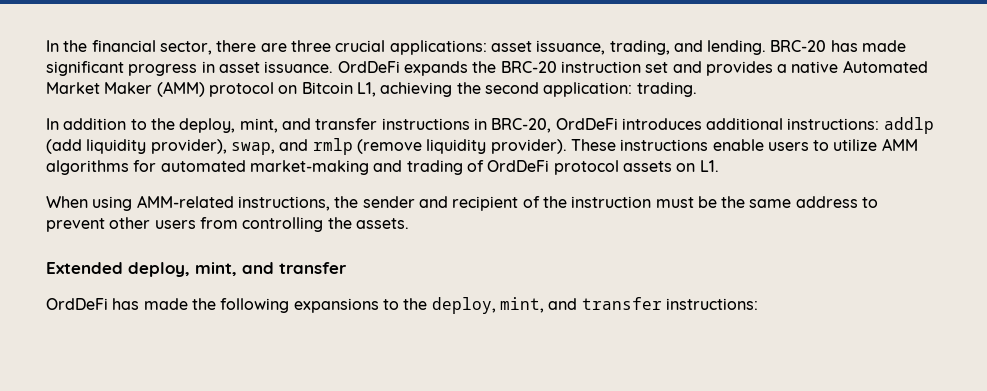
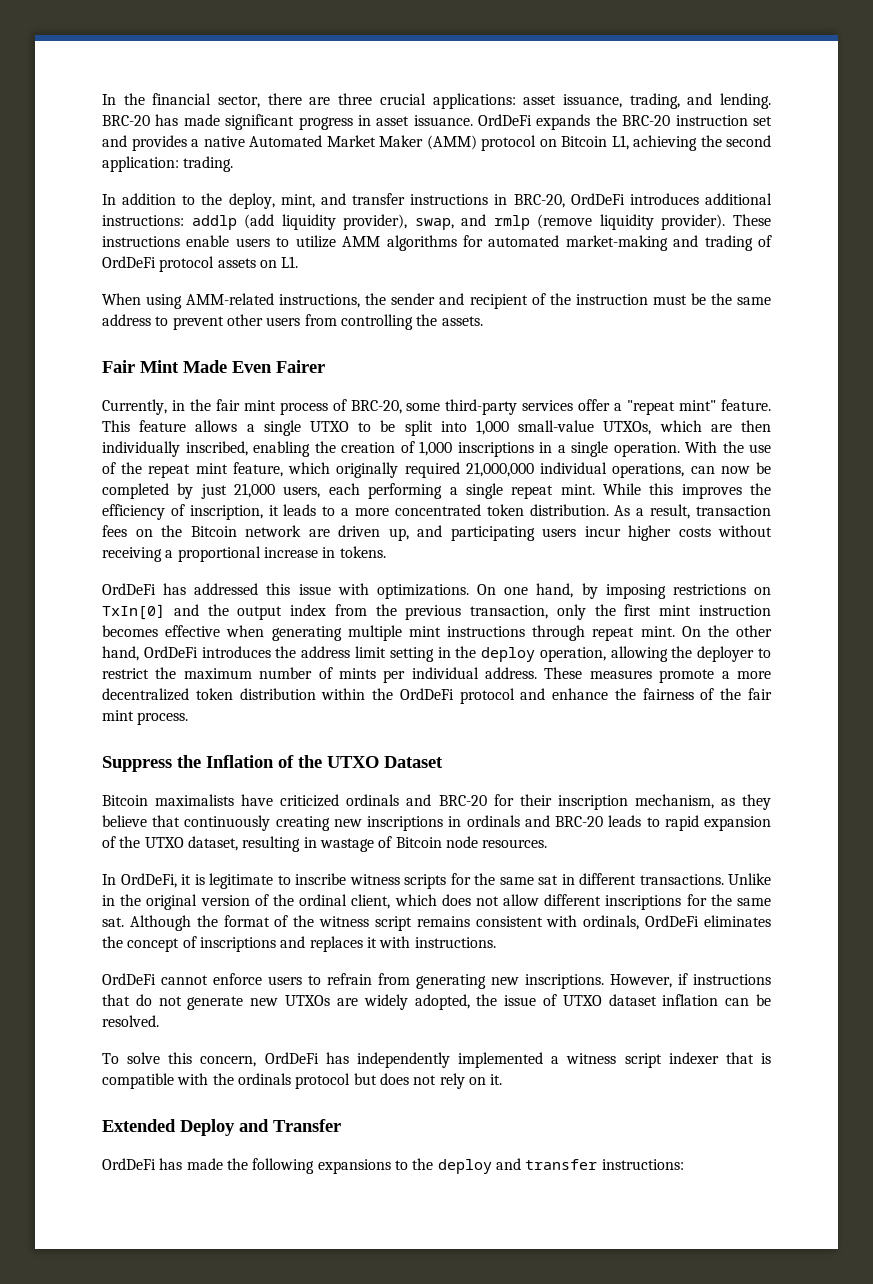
[46,262,347,277] Extended deploy, mint, and transfer -> [102,360,325,373] [102,399,772,415] [102,420,771,436] [102,441,771,457] [102,462,772,478] [102,483,771,499] [102,504,771,520] [102,525,772,541] [102,546,386,562] [102,583,771,599] [102,604,771,620] [102,625,772,641] [102,646,772,662] [102,667,771,683] [102,688,772,704] [102,710,189,725] [102,755,443,772] [102,794,772,810] [102,815,772,831] [102,836,548,852] [102,873,771,889] [102,894,771,910] [102,915,771,931] [102,936,496,952] [102,973,771,989] [102,994,771,1010] [102,1015,159,1027] [102,1052,772,1068] [102,1073,503,1089] [102,1119,341,1136] Fair Mint Made Even Fairer // Currently, in the fair mint process of BRC-20, some third-party services offer a "repeat mint" feature. This feature allows a single UTXO to be split into 1,000 small-value UTXOs, which are then individually inscribed, enabling the creation of 1,000 inscriptions in a single operation. With the use of the repeat mint feature, which originally required 21,000,000 individual operations, can now be completed by just 21,000 users, each performing a single repeat mint. While this improves the efficiency of inscription, it leads to a more concentrated token distribution. As a result, transaction fees on the Bitcoin network are driven up, and participating users incur higher costs without receiving a proportional increase in tokens. // OrdDeFi has addressed this issue with optimizations. On one hand, by imposing restrictions on TxIn[0] and the output index from the previous transaction, only the first mint instruction becomes effective when generating multiple mint instructions through repeat mint. On the other hand, OrdDeFi introduces the address limit setting in the deploy operation, allowing the deployer to restrict the maximum number of mints per individual address. These measures promote a more decentralized token distribution within the OrdDeFi protocol and enhance the fairness of the fair mint process. // Suppress the Inflation of the UTXO Dataset // Bitcoin maximalists have criticized ordinals and BRC-20 for their inscription mechanism, as they believe that continuously creating new inscriptions in ordinals and BRC-20 leads to rapid expansion of the UTXO dataset, resulting in wastage of Bitcoin node resources. // In OrdDeFi, it is legitimate to inscribe witness scripts for the same sat in different transactions. Unlike in the original version of the ordinal client, which does not allow different inscriptions for the same sat. Although the format of the witness script remains consistent with ordinals, OrdDeFi eliminates the concept of inscriptions and replaces it with instructions. // OrdDeFi cannot enforce users to refrain from generating new inscriptions. However, if instructions that do not generate new UTXOs are widely adopted, the issue of UTXO dataset inflation can be resolved. // To solve this concern, OrdDeFi has independently implemented a witness script indexer that is compatible with the ordinals protocol but does not rely on it. // Extended Deploy and Transfer
[431,297,544,314] deploy, mint, -> [437,1159,492,1174] deploy

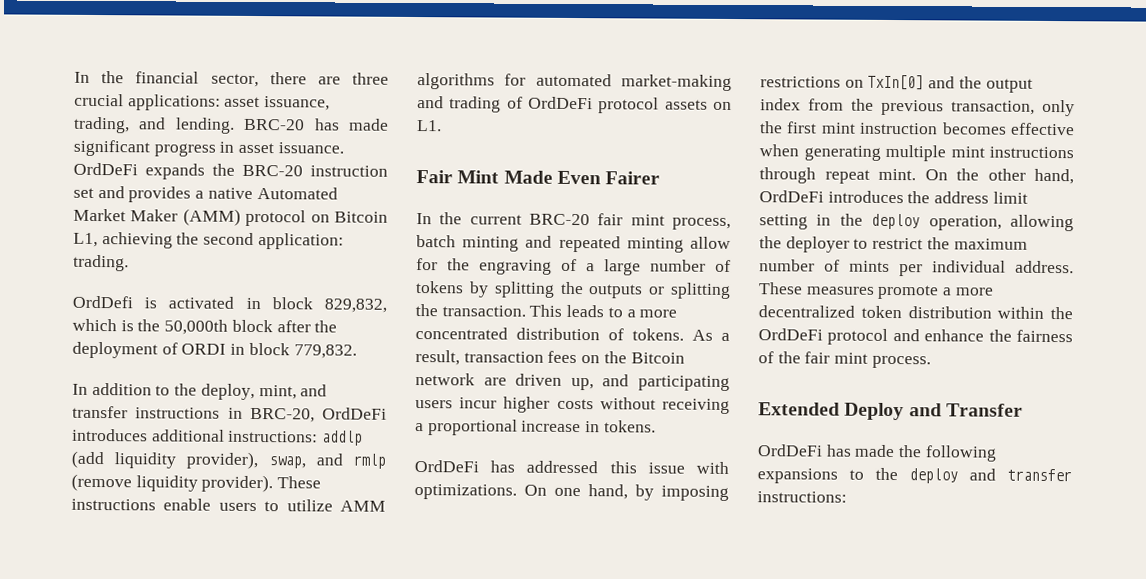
(234, 164) none -> [72,295,387,313] [72,318,338,335] [72,341,357,359] // OrdDefi is activated in block 829,832, which is the 50,000th block after the deployment of ORDI in block 779,832.
[102,293,771,309] [102,314,483,330] // When using AMM-related instructions, the sender and recipient of the instruction must be the same address to prevent other users from controlling the assets. -> (442, 126) none
[102,399,772,415] [102,420,771,436] [102,441,771,457] [102,462,772,478] [102,483,771,499] [102,504,279,520] Currently, in the fair mint process of BRC-20, some third-party services offer a "repeat mint" feature. This feature allows a single UTXO to be split into 1,000 small-value UTXOs, which are then individually inscribed, enabling the creation of 1,000 inscriptions in a single operation. With the use of the repeat mint feature, which originally required 21,000,000 individual operations, can now be completed by just 21,000 users, each performing a single repeat mint. While this improves the efficiency of inscription, it -> [416,212,731,230] [416,235,731,253] [416,258,731,276] [415,281,731,299] [415,304,563,317] In the current BRC-20 fair mint process, batch minting and repeated minting allow for the engraving of a large number of tokens by splitting the outputs or splitting the transaction. This
[486,504,609,516] token distribution. -> [516,327,684,341] distribution of tokens.
[102,755,443,772] [102,794,772,810] [102,815,772,831] [102,836,548,852] [102,873,771,889] [102,894,771,910] [102,915,771,931] [102,936,496,952] [102,973,771,989] [102,994,771,1010] [102,1015,159,1027] [102,1052,772,1068] [102,1073,503,1089] // Suppress the Inflation of the UTXO Dataset // Bitcoin maximalists have criticized ordinals and BRC-20 for their inscription mechanism, as they believe that continuously creating new inscriptions in ordinals and BRC-20 leads to rapid expansion of the UTXO dataset, resulting in wastage of Bitcoin node resources. // In OrdDeFi, it is legitimate to inscribe witness scripts for the same sat in different transactions. Unlike in the original version of the ordinal client, which does not allow different inscriptions for the same sat. Although the format of the witness script remains consistent with ordinals, OrdDeFi eliminates the concept of inscriptions and replaces it with instructions. // OrdDeFi cannot enforce users to refrain from generating new inscriptions. However, if instructions that do not generate new UTXOs are widely adopted, the issue of UTXO dataset inflation can be resolved. // To solve this concern, OrdDeFi has independently implemented a witness script indexer that is compatible with the ordinals protocol but does not rely on it. -> (931, 362) none

